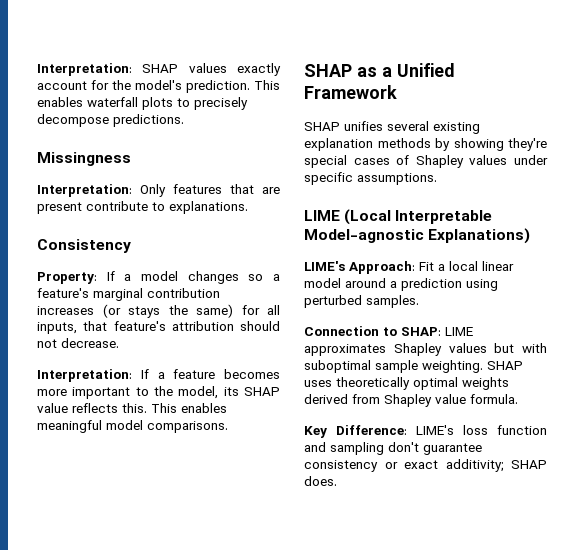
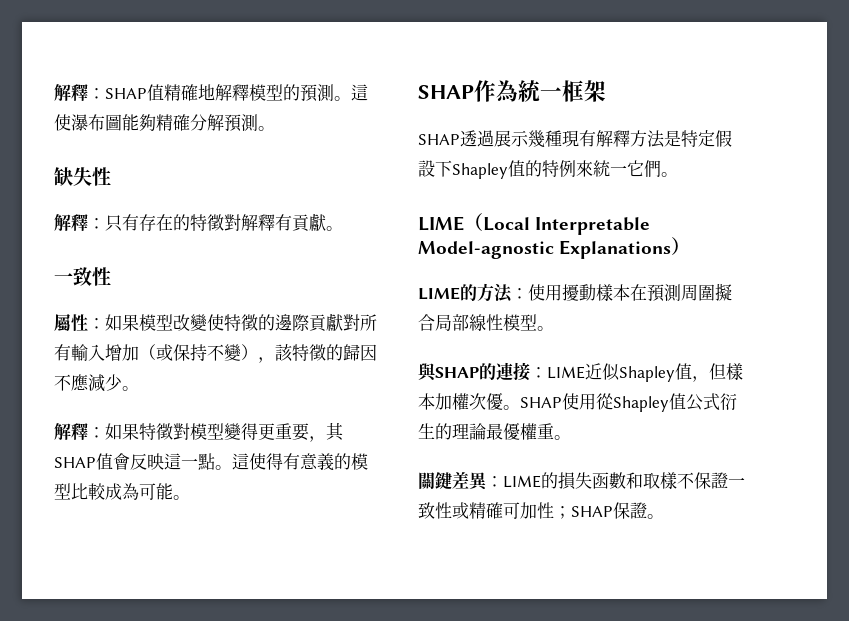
[37,63,281,76] [37,80,280,93] [37,97,248,110] [37,114,184,127] [37,152,131,166] [37,184,280,197] [37,201,248,214] [37,239,131,253] [37,271,280,284] [37,288,220,301] [37,304,280,318] [37,321,280,334] [37,338,119,348] [37,369,280,382] [37,386,280,399] [37,403,227,413] [37,420,228,433] [304,63,455,77] [304,85,397,99] [304,121,480,134] [304,138,547,151] [304,155,548,168] [304,172,437,185] [304,209,392,225] Interpretation: SHAP values exactly account for the model's prediction. This enables waterfall plots to precisely decompose predictions. // Missingness // Interpretation: Only features that are present contribute to explanations. // Consistency // Property: If a model changes so a feature's marginal contribution increases (or stays the same) for all inputs, that feature's attribution should not decrease. // Interpretation: If a feature becomes more important to the model, its SHAP value reflects this. This enables meaningful model comparisons. // SHAP as a Unified Framework // SHAP unifies several existing explanation methods by showing they're special cases of Shapley values under specific assumptions. // LIME (Local -> [54,84,368,102] [54,114,275,132] [54,167,111,186] [54,213,343,232] [54,267,111,286] [54,313,377,332] [54,344,377,363] [54,374,139,392] [54,422,344,442] [54,453,368,471] [54,483,190,500] [418,80,606,102] [418,130,732,148] [418,160,678,179] [418,213,530,231] 解釋：SHAP值精確地解釋模型的預測。這使瀑布圖能夠精確分解預測。 // 缺失性 // 解釋：只有存在的特徵對解釋有貢獻。 // 一致性 // 屬性：如果模型改變使特徵的邊際貢獻對所有輸入增加（或保持不變），該特徵的歸因不應減少。 // 解釋：如果特徵對模型變得更重要，其SHAP值會反映這一點。這使得有意義的模型比較成為可能。 // SHAP作為統一框架 // SHAP透過展示幾種現有解釋方法是特定假設下Shapley值的特例來統一它們。 // LIME（Local
[428,228,531,244] [304,261,514,274] [304,278,498,291] [304,295,419,308] [304,326,473,336] [304,343,547,356] [304,360,523,373] [304,377,509,390] [304,394,518,407] [304,425,547,438] [304,442,482,455] [304,459,547,472] [304,476,337,486] Explanations) // LIME's Approach: Fit a local linear model around a prediction using perturbed samples. // Connection to SHAP: LIME approximates Shapley values but with suboptimal sample weighting. SHAP uses theoretically optimal weights derived from Shapley value formula. // Key Difference: LIME's loss function and sampling don't guarantee consistency or exact additivity; SHAP does. -> [559,237,691,259] [418,283,732,303] [418,314,554,331] [418,362,743,382] [418,393,737,412] [418,423,571,440] [418,471,745,491] [418,502,664,519] Explanations） // LIME的方法：使用擾動樣本在預測周圍擬合局部線性模型。 // 與SHAP的連接：LIME近似Shapley值，但樣本加權次優。SHAP使用從Shapley值公式衍生的理論最優權重。 // 關鍵差異：LIME的損失函數和取樣不保證一致性或精確可加性；SHAP保證。

